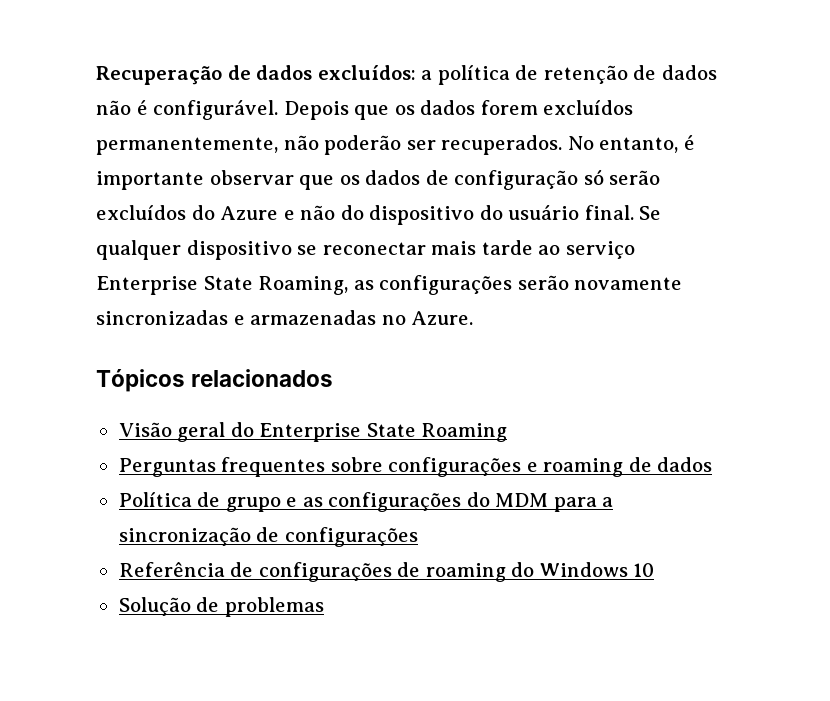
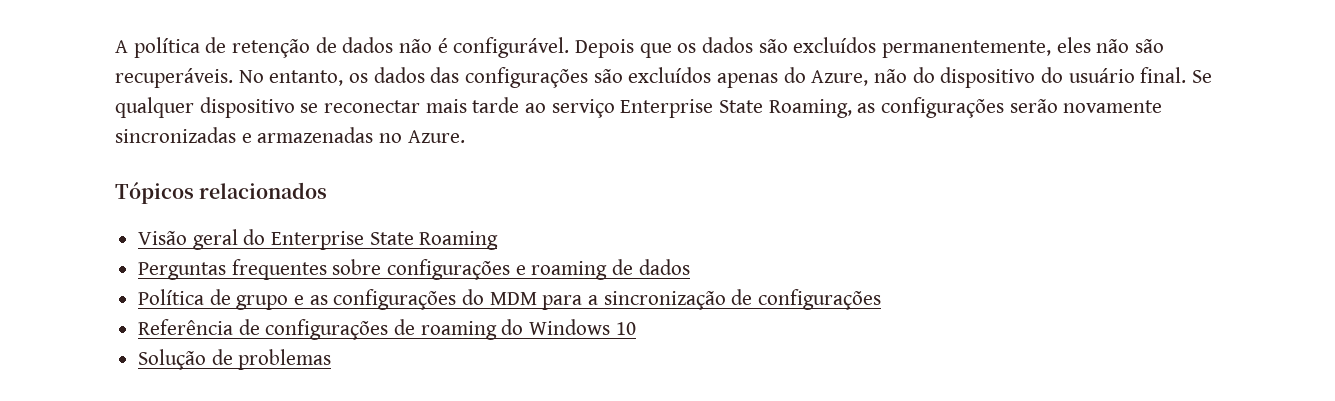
[96,65,433,85] Recuperação de dados excluídos: a -> [115,40,128,53] A
[480,100,538,115] forem -> [758,39,788,53] são
[283,135,695,155] [96,169,661,190] [96,205,295,220] não poderão ser recuperados. No entanto, é importante observar que os dados de configuração só serão excluídos do Azure e -> [1056,37,1165,53] [115,67,869,88] eles não são recuperáveis. No entanto, os dados das configurações são excluídos apenas do Azure,

